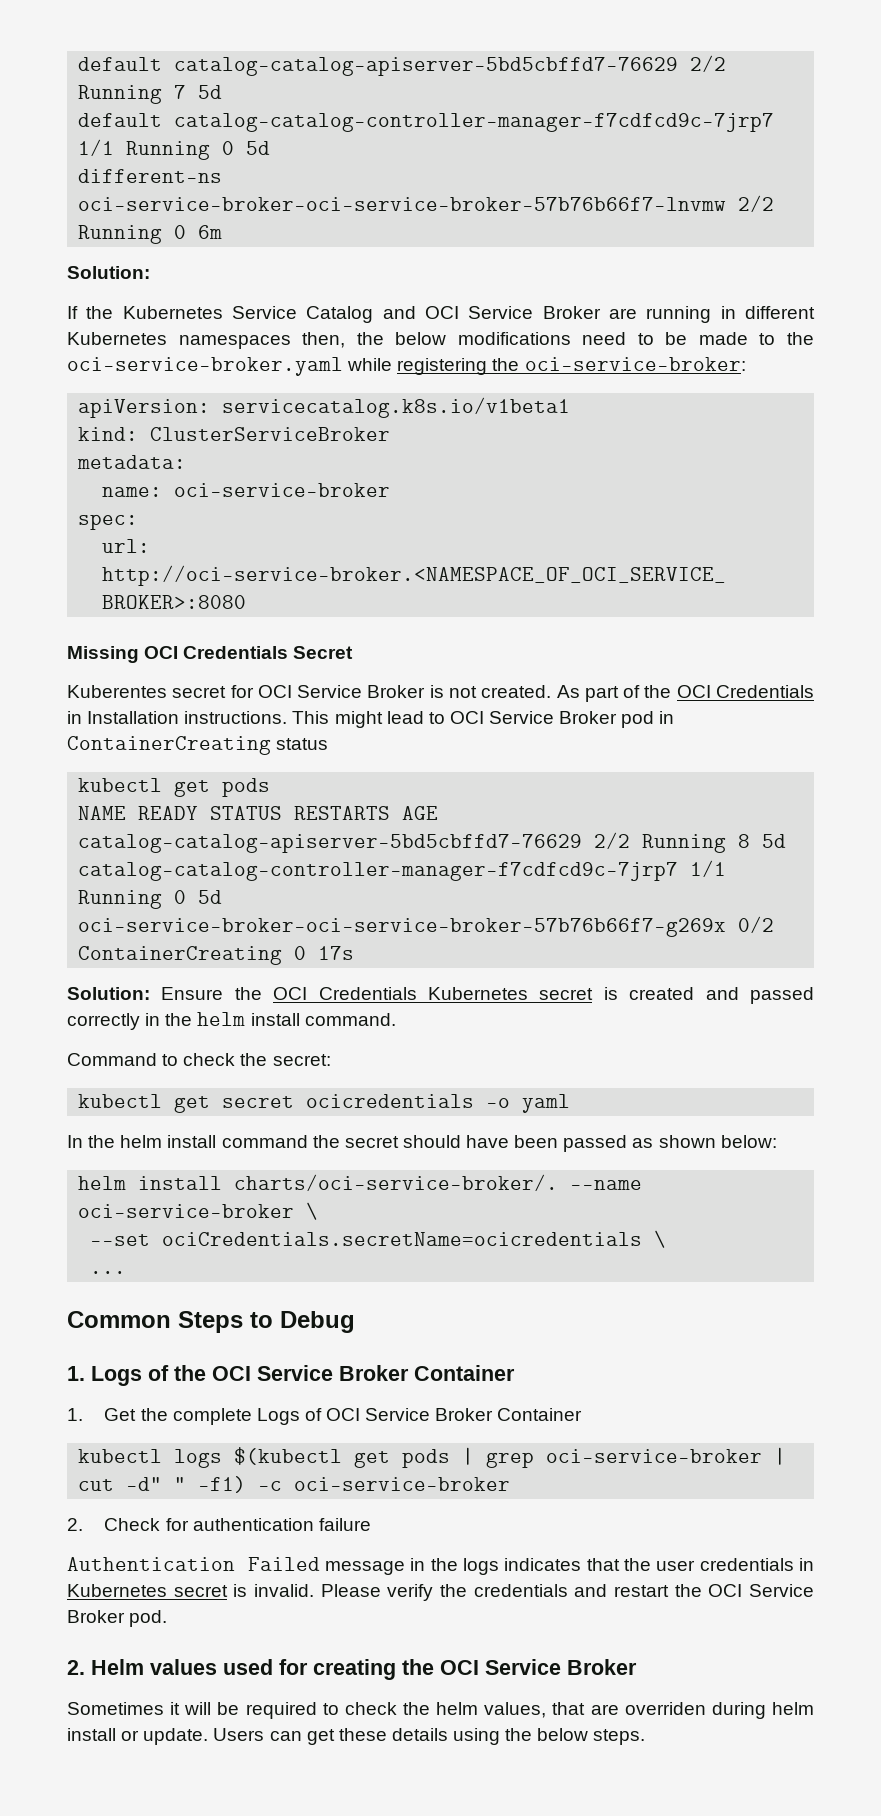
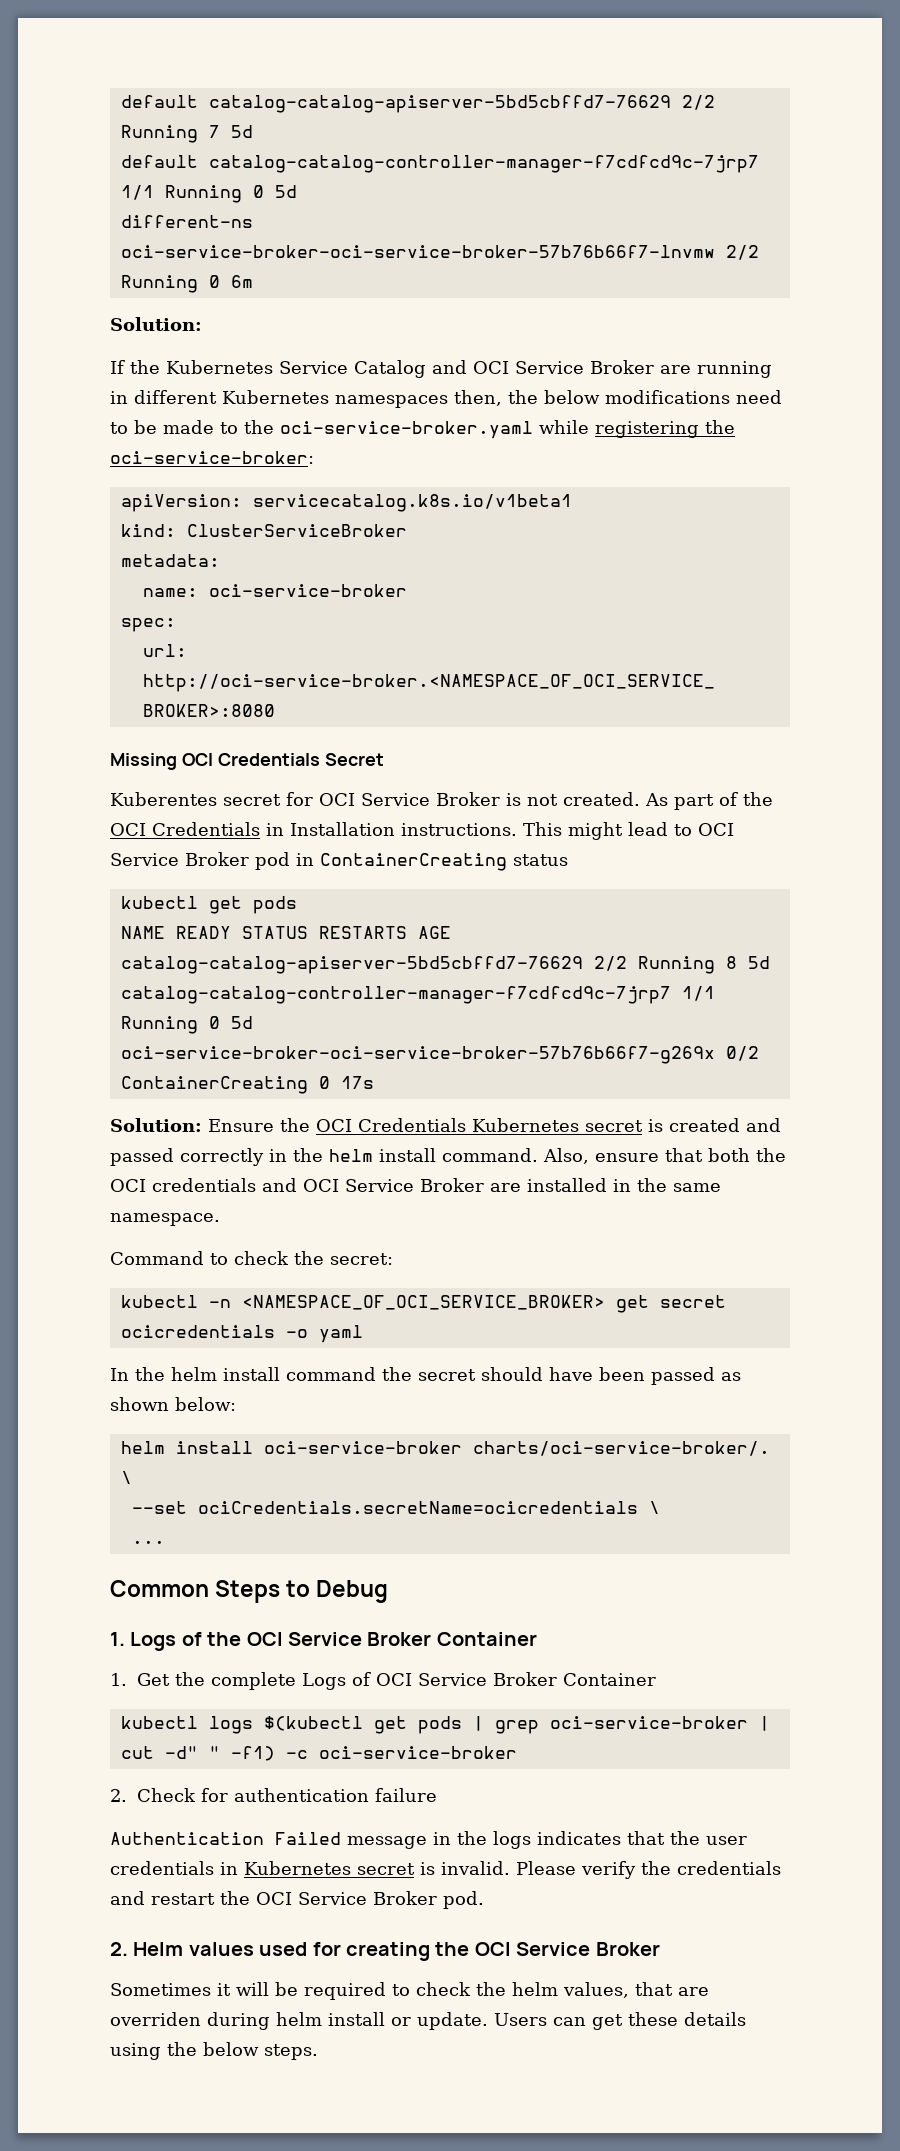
(396, 1019) none -> [543,1148,786,1164] [110,1178,721,1192] [110,1213,220,1226] Also, ensure that both the OCI credentials and OCI Service Broker are installed in the same namespace.
(163, 1101) none -> [208,1295,605,1310] -n <NAMESPACE_OF_OCI_SERVICE_BROKER>
[234,1174,643,1191] [78,1204,295,1218] charts/oci-service-broker/. --name oci-service-broker -> [263,1441,770,1456] oci-service-broker charts/oci-service-broker/.

